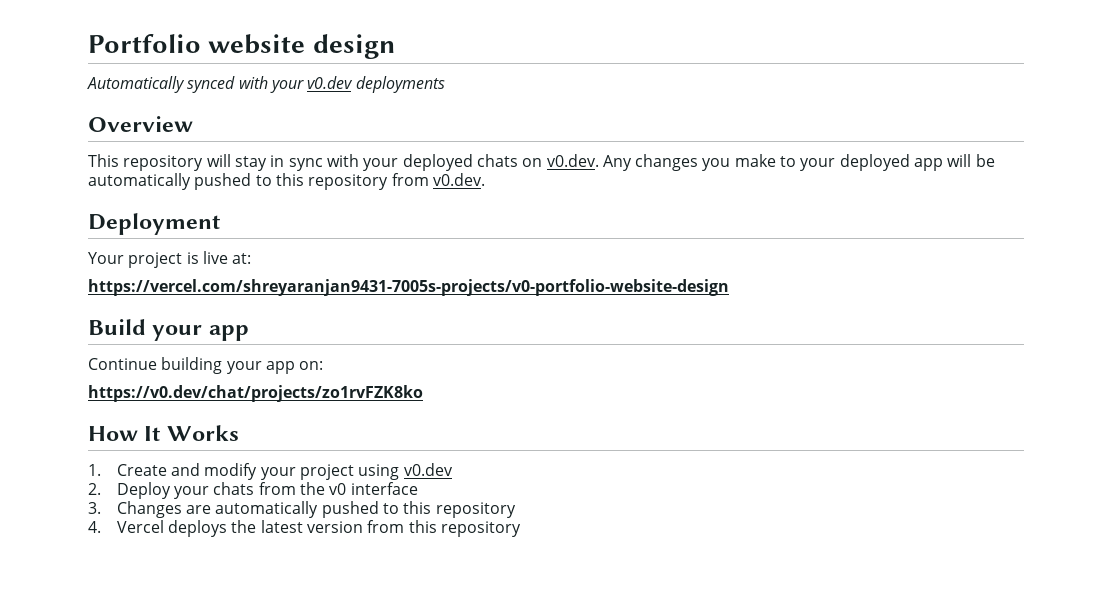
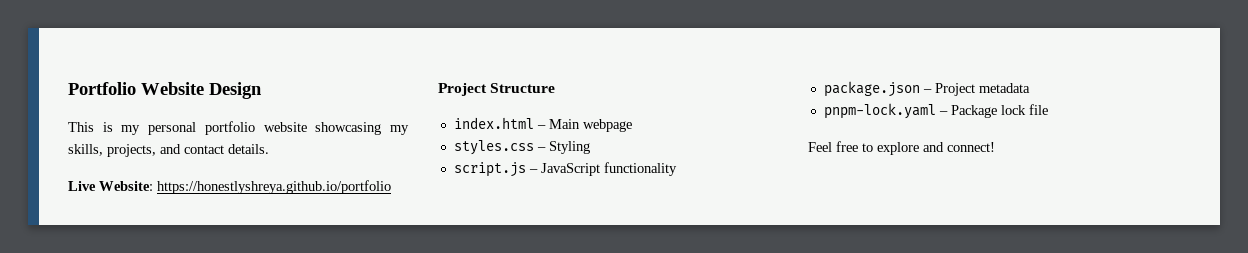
[208,34,396,59] [87,76,445,93] [88,116,193,132] [88,154,995,171] [88,173,485,190] [88,213,220,235] [88,251,252,268] [88,279,729,296] [88,319,249,341] [88,357,324,374] [88,385,423,402] [88,425,239,441] [88,463,453,480] [88,482,418,499] [88,501,516,518] [88,520,522,537] website design // Automatically synced with your v0.dev deployments // Overview // This repository will stay in sync with your deployed chats on v0.dev. Any changes you make to your deployed app will be automatically pushed to this repository from v0.dev. // Deployment // Your project is live at: // https://vercel.com/shreyaranjan9431-7005s-projects/v0-portfolio-website-design // Build your app // Continue building your app on: // https://v0.dev/chat/projects/zo1rvFZK8ko // How It Works // 1. Create and modify your project using v0.dev // 2. Deploy your chats from the v0 interface // 3. Changes are automatically pushed to this repository // 4. Vercel deploys the latest version from this repository -> [141,82,262,99] [68,121,410,135] [68,144,269,157] [68,180,391,194] [438,83,556,96] [453,117,632,132] [453,140,590,155] [453,162,677,177] [823,81,1030,97] [823,103,1048,119] [808,141,995,155] Website Design // This is my personal portfolio website showcasing my skills, projects, and contact details. // Live Website: https://honestlyshreya.github.io/portfolio // Project Structure // index.html – Main webpage // styles.css – Styling // script.js – JavaScript functionality // package.json – Project metadata // pnpm-lock.yaml – Package lock file // Feel free to explore and connect!

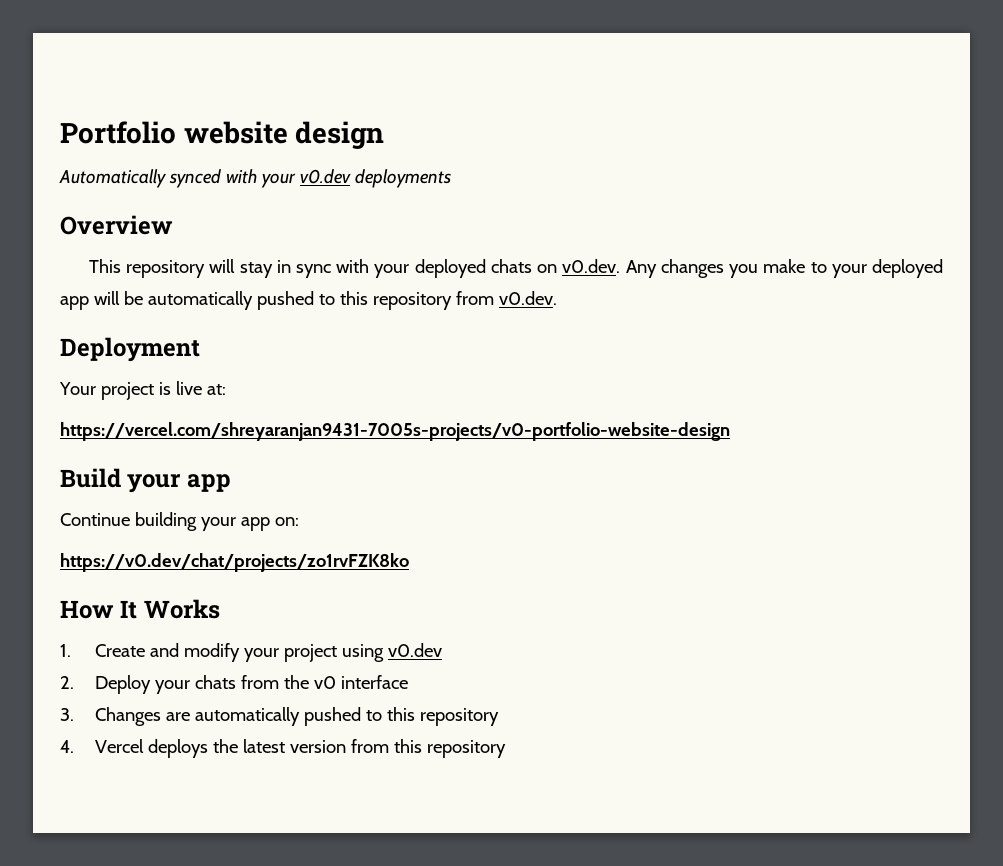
[141,82,262,99] [68,121,410,135] [68,144,269,157] [68,180,391,194] [438,83,556,96] [453,117,632,132] [453,140,590,155] [453,162,677,177] [823,81,1030,97] [823,103,1048,119] [808,141,995,155] Website Design // This is my personal portfolio website showcasing my skills, projects, and contact details. // Live Website: https://honestlyshreya.github.io/portfolio // Project Structure // index.html – Main webpage // styles.css – Styling // script.js – JavaScript functionality // package.json – Project metadata // pnpm-lock.yaml – Package lock file // Feel free to explore and connect! -> [183,121,385,149] [59,169,451,188] [60,215,173,235] [88,259,943,278] [60,291,557,310] [60,337,200,362] [59,381,226,400] [60,422,730,441] [60,468,231,493] [60,512,299,531] [60,553,409,572] [60,599,220,619] [60,643,442,662] [60,675,408,694] [60,707,499,726] [60,739,506,758] website design // Automatically synced with your v0.dev deployments // Overview // This repository will stay in sync with your deployed chats on v0.dev. Any changes you make to your deployed app will be automatically pushed to this repository from v0.dev. // Deployment // Your project is live at: // https://vercel.com/shreyaranjan9431-7005s-projects/v0-portfolio-website-design // Build your app // Continue building your app on: // https://v0.dev/chat/projects/zo1rvFZK8ko // How It Works // 1. Create and modify your project using v0.dev // 2. Deploy your chats from the v0 interface // 3. Changes are automatically pushed to this repository // 4. Vercel deploys the latest version from this repository

